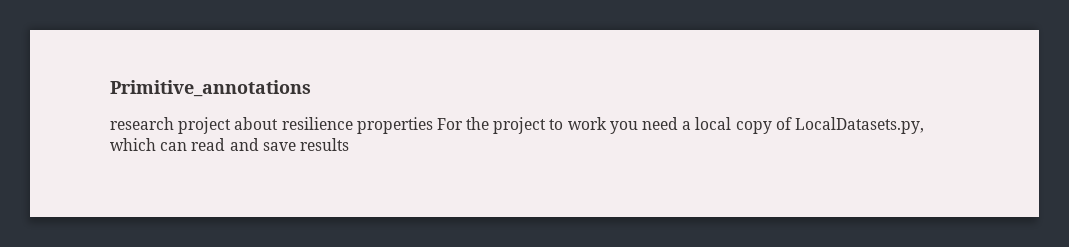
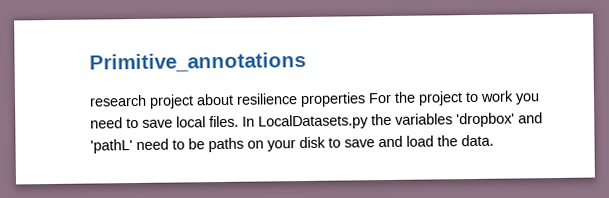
[682,117,924,134] [110,138,349,151] a local copy of LocalDatasets.py, which can read and save results -> [126,112,543,130] [90,134,494,154] to save local files. In LocalDatasets.py the variables 'dropbox' and 'pathL' need to be paths on your disk to save and load the data.

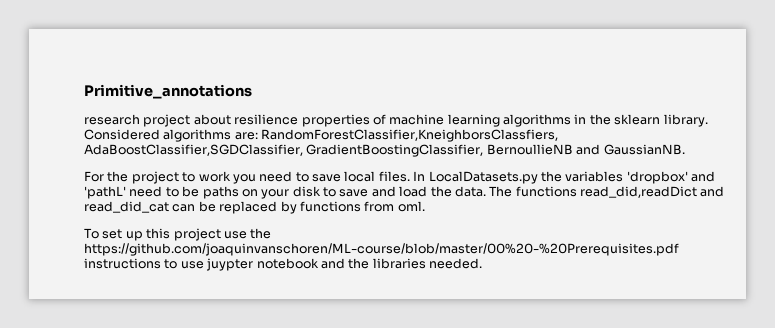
(366, 100) none -> [372,114,708,127] [84,129,559,142] [84,144,685,157] of machine learning algorithms in the sklearn library. Considered algorithms are: RandomForestClassifier,KneighborsClassfiers, AdaBoostClassifier,SGDClassifier, GradientBoostingClassifier, BernoullieNB and GaussianNB. //
(494, 140) none -> [489,186,725,198] [84,201,425,214] [84,228,272,241] [84,243,679,256] [84,258,482,271] The functions read_did,readDict and read_did_cat can be replaced by functions from oml. // To set up this project use the https://github.com/joaquinvanschoren/ML-course/blob/master/00%20-%20Prerequisites.pdf instructions to use juypter notebook and the libraries needed.

